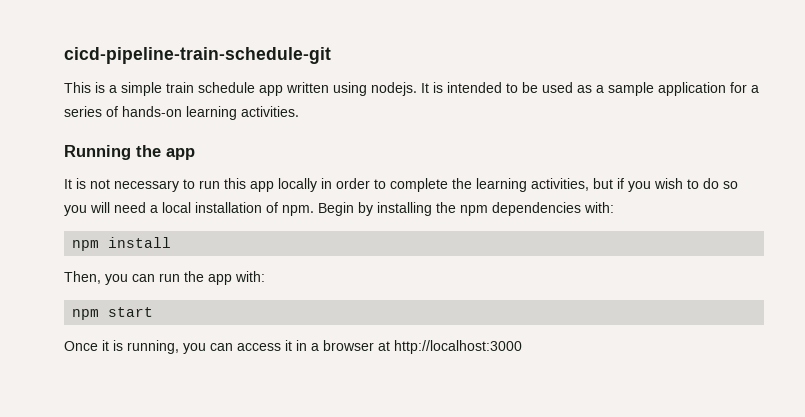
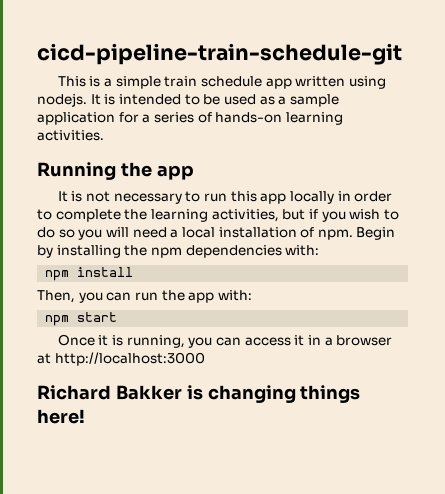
(522, 347) none -> [37,385,361,403] [37,409,85,424] // Richard Bakker is changing things here!

